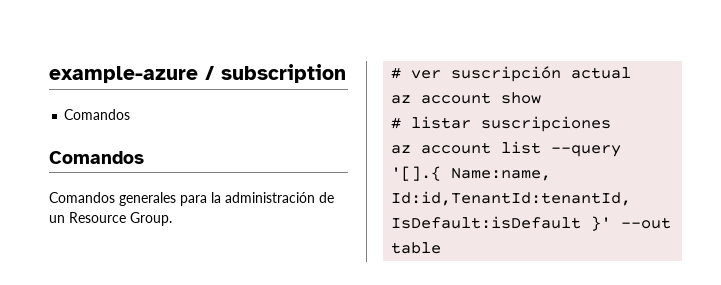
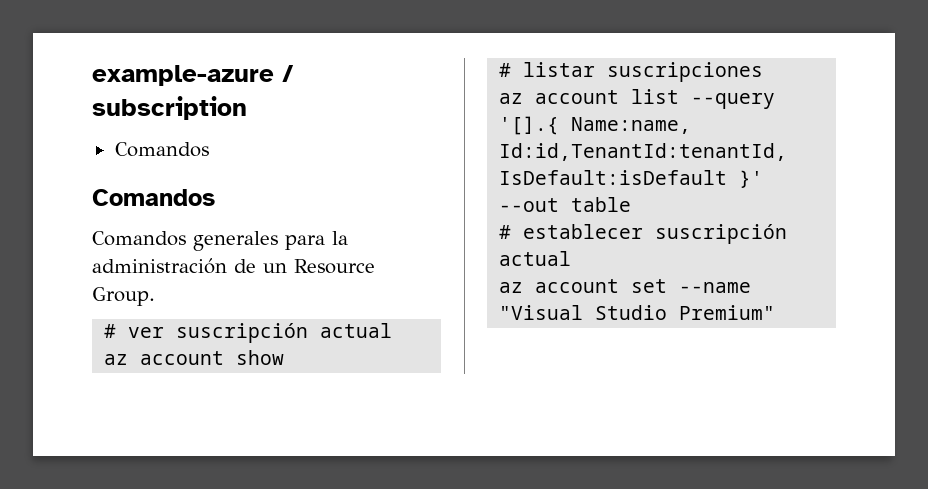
(442, 248) none -> [499,224,788,244] [499,251,572,266] [499,279,752,293] [499,305,776,320] // # establecer suscripción actual // az account set --name "Visual Studio Premium"

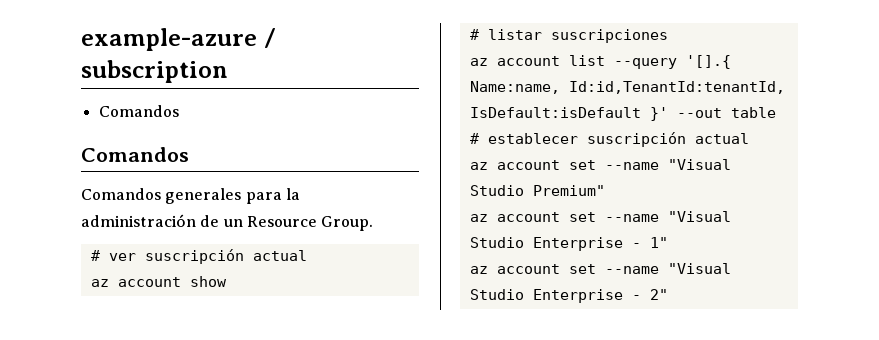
(776, 312) none -> [469,211,731,222] [469,237,668,251] [469,263,731,274] [469,289,668,303] // az account set --name "Visual Studio Enterprise - 1" // az account set --name "Visual Studio Enterprise - 2"

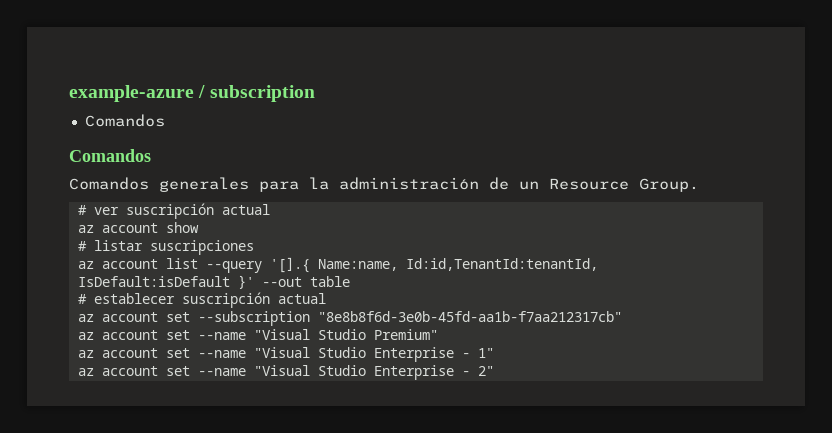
(749, 138) none -> [77,311,622,326] // az account set --subscription "8e8b8f6d-3e0b-45fd-aa1b-f7aa212317cb"

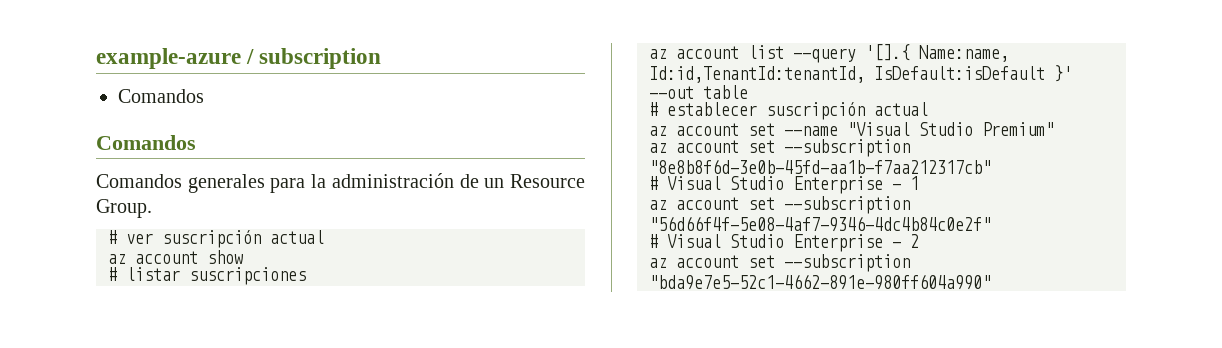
[77,311,622,326] // az account set --subscription "8e8b8f6d-3e0b-45fd-aa1b-f7aa212317cb" -> (928, 109) none
[197,347,494,362] [77,365,494,380] --name "Visual Studio Enterprise - 1" // az account set --name "Visual Studio Enterprise - 2" -> [784,139,910,157] [649,159,991,174] [649,176,919,194] [649,196,910,214] [649,216,991,232] [649,234,919,252] [649,254,910,272] [649,274,991,290] --subscription "8e8b8f6d-3e0b-45fd-aa1b-f7aa212317cb" // # Visual Studio Enterprise - 1 // az account set --subscription "56d66f4f-5e08-4af7-9346-4dc4b84c0e2f" // # Visual Studio Enterprise - 2 // az account set --subscription "bda9e7e5-52c1-4662-891e-980ff604a990"

